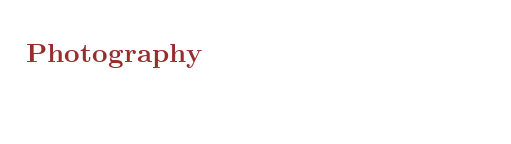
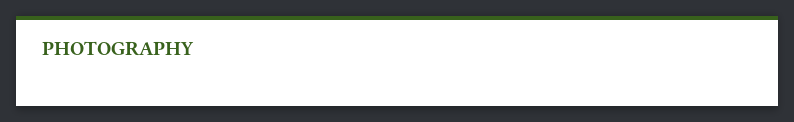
[26,44,202,68] Photography -> [42,41,194,56] PHOTOGRAPHY

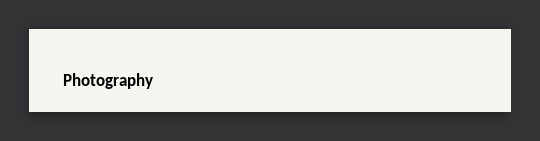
[42,41,194,56] PHOTOGRAPHY -> [63,73,153,89] Photography

